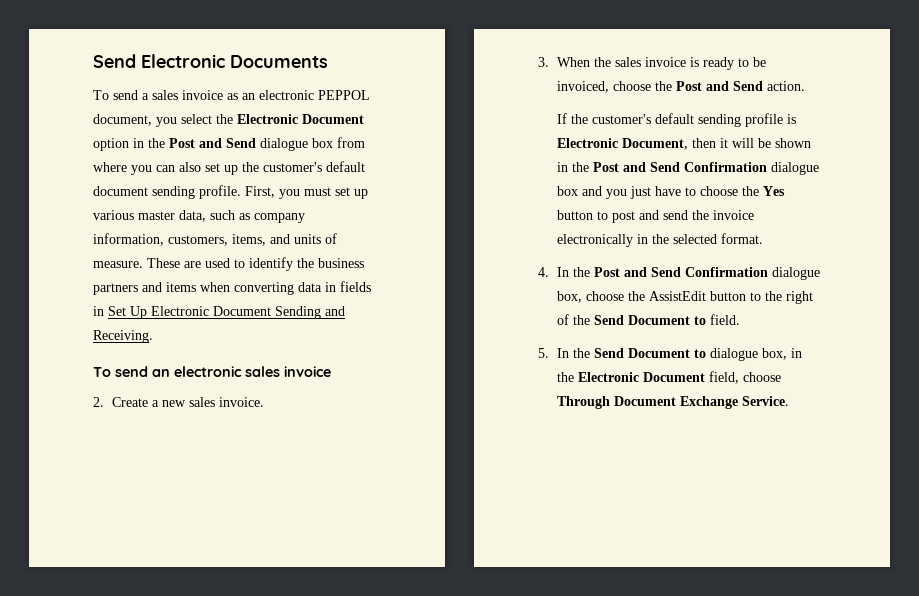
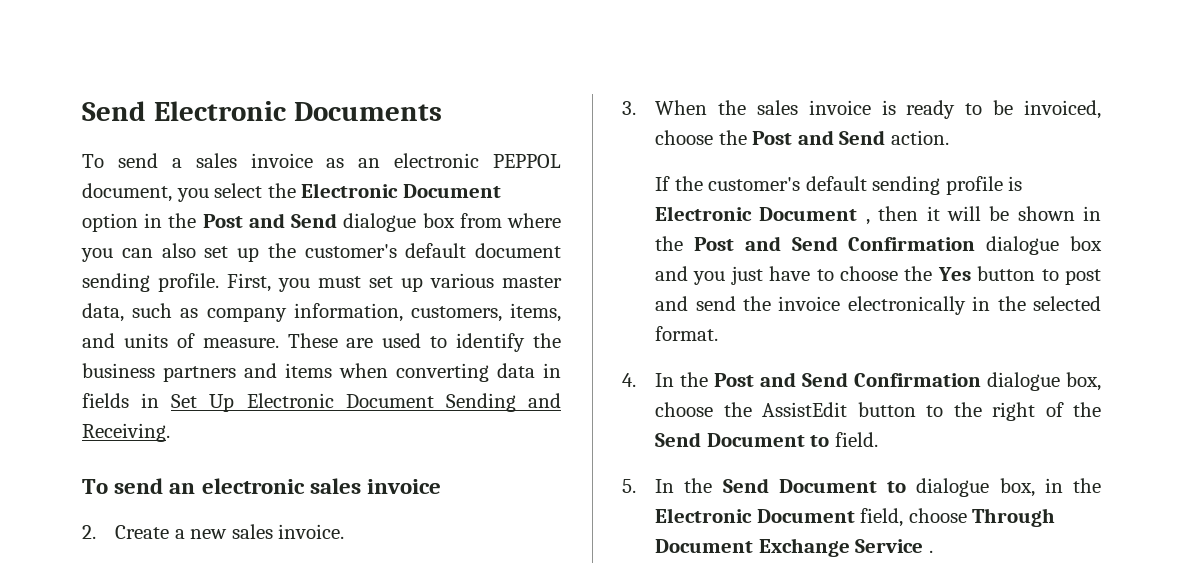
[621,138,688,150] Document, -> [759,207,870,225] Document ,
[741,396,789,406] Service. -> [855,539,933,553] Service .

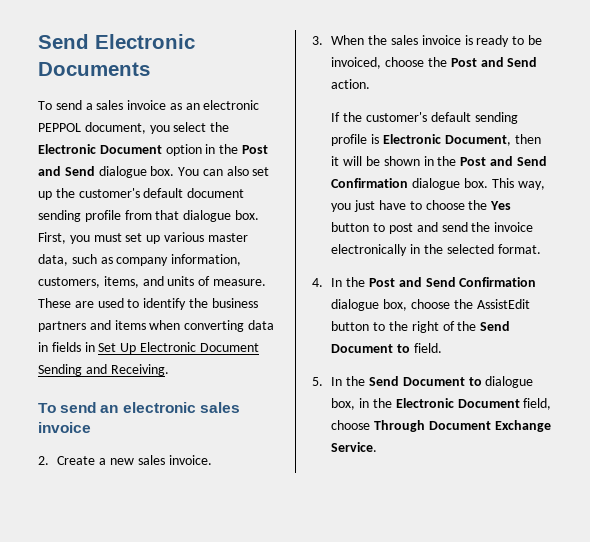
[422,213,561,228] [81,248,113,262] box from where you -> [150,166,200,176] box. You
[158,273,219,292] profile. -> [84,210,259,222] profile from that dialogue box.
[759,207,870,225] Document , -> [444,135,511,146] Document,
[1070,236,1102,251] [655,266,689,281] box and -> [464,178,545,190] box. This way,
[855,539,933,553] Service . -> [331,442,378,452] Service.

